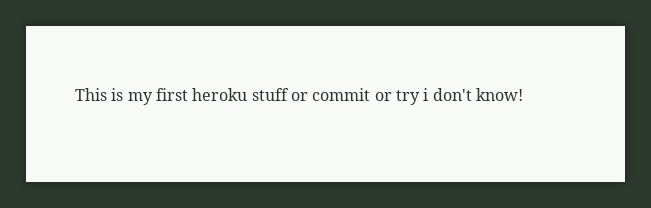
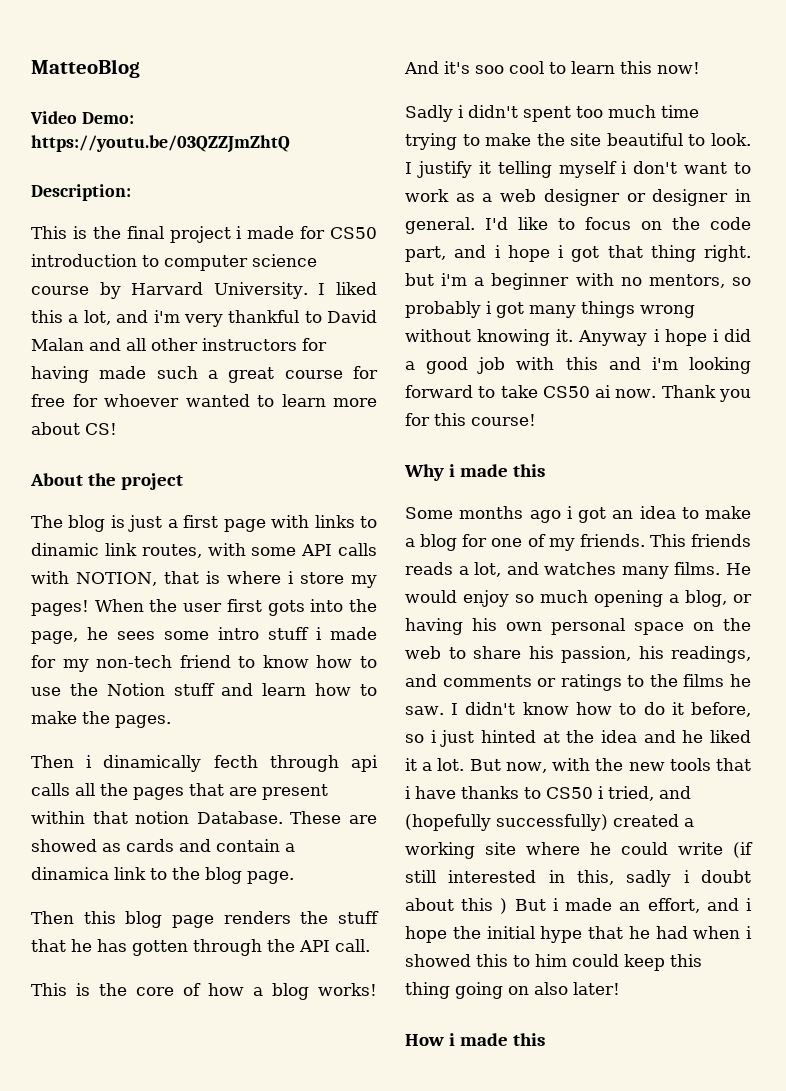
[75,88,523,105] This is my first heroku stuff or commit or try i don't know! -> [31,59,140,78] [30,111,134,124] [31,135,290,153] [31,184,131,201] [31,226,377,243] [31,254,317,271] [31,282,377,299] [31,310,377,327] [31,338,327,351] [31,366,378,383] [31,394,377,407] [31,422,117,435] [30,473,183,490] [31,515,378,532] [31,543,377,558] [31,571,378,588] [31,599,378,616] [31,627,377,644] [31,655,377,672] [31,683,377,696] [31,711,171,728] [31,755,378,772] [31,783,328,800] [31,811,377,824] [31,839,295,852] [31,867,294,884] [31,911,379,928] [31,939,370,956] [31,983,377,1000] [404,61,700,74] [405,105,699,122] [405,133,751,150] [405,161,751,178] [405,189,751,206] [405,217,751,234] [405,245,751,262] [405,273,751,290] [405,301,695,318] [405,329,751,346] [405,357,751,374] [405,385,751,402] [405,413,536,426] [404,464,545,481] [405,506,751,523] [405,534,751,551] [405,562,751,579] [405,590,752,607] [405,618,751,635] [405,646,751,663] [405,674,751,691] [405,702,751,717] [405,730,751,747] [405,758,751,773] [405,786,691,801] [405,814,694,831] [405,842,753,859] [405,870,751,887] [405,898,752,914] [405,926,752,943] [405,954,702,971] [405,982,620,999] [405,1033,545,1046] MatteoBlog // Video Demo: https://youtu.be/03QZZJmZhtQ // Description: // This is the final project i made for CS50 introduction to computer science course by Harvard University. I liked this a lot, and i'm very thankful to David Malan and all other instructors for having made such a great course for free for whoever wanted to learn more about CS! // About the project // The blog is just a first page with links to dinamic link routes, with some API calls with NOTION, that is where i store my pages! When the user first gots into the page, he sees some intro stuff i made for my non-tech friend to know how to use the Notion stuff and learn how to make the pages. // Then i dinamically fecth through api calls all the pages that are present within that notion Database. These are showed as cards and contain a dinamica link to the blog page. // Then this blog page renders the stuff that he has gotten through the API call. // This is the core of how a blog works! And it's soo cool to learn this now! // Sadly i didn't spent too much time trying to make the site beautiful to look. I justify it telling myself i don't want to work as a web designer or designer in general. I'd like to focus on the code part, and i hope i got that thing right. but i'm a beginner with no mentors, so probably i got many things wrong without knowing it. Anyway i hope i did a good job with this and i'm looking forward to take CS50 ai now. Thank you for this course! // Why i made this // Some months ago i got an idea to make a blog for one of my friends. This friends reads a lot, and watches many films. He would enjoy so much opening a blog, or having his own personal space on the web to share his passion, his readings, and comments or ratings to the films he saw. I didn't know how to do it before, so i just hinted at the idea and he liked it a lot. But now, with the new tools that i have thanks to CS50 i tried, and (hopefully successfully) created a working site where he could write (if still interested in this, sadly i doubt about this ) But i made an effort, and i hope the initial hype that he had when i showed this to him could keep this thing going on also later! // How i made this

